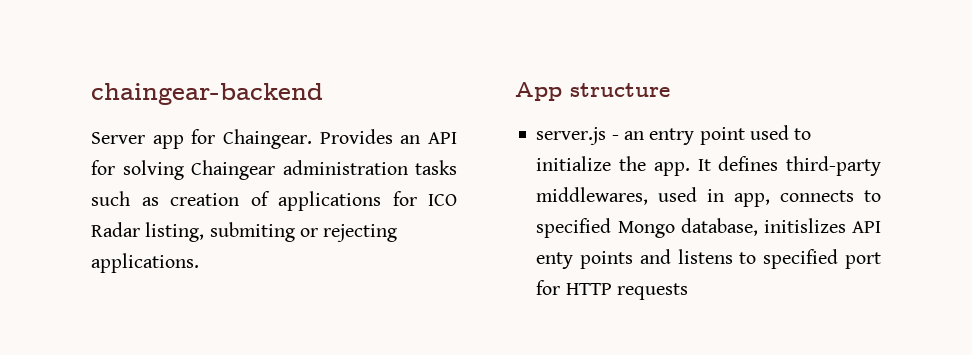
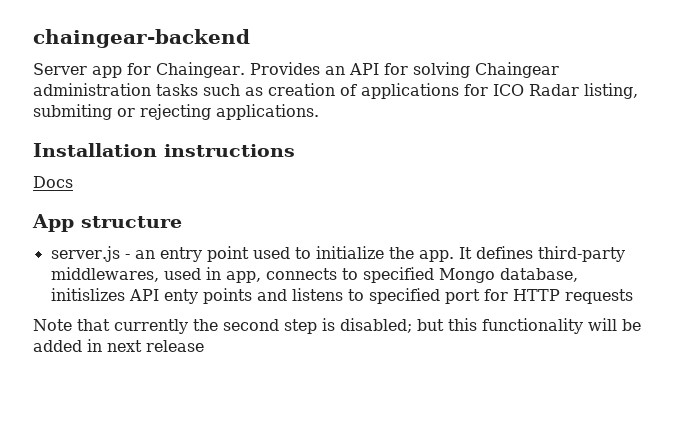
(199, 263) none -> [33,143,295,157] [33,176,73,188] // Installation instructions // Docs
(688, 291) none -> [33,318,641,334] [33,339,204,352] // Note that currently the second step is disabled; but this functionality will be added in next release

